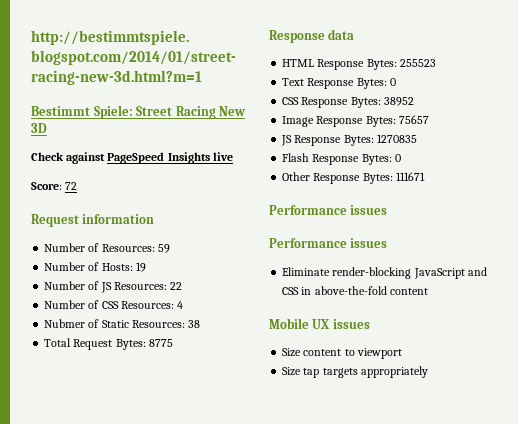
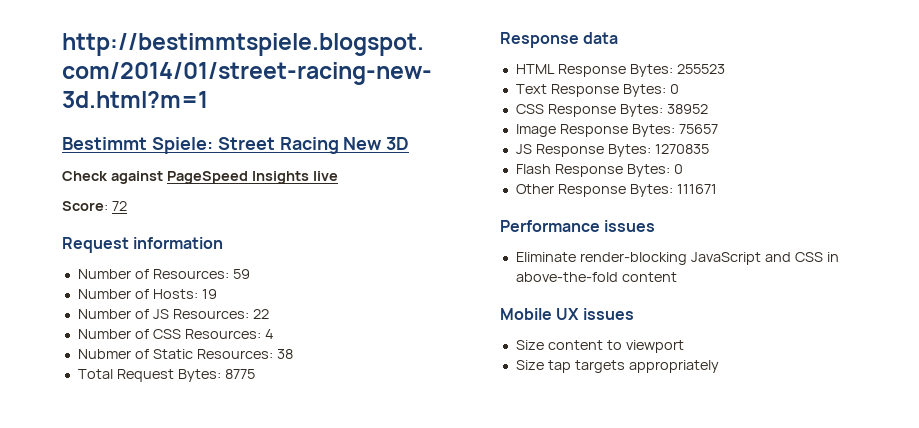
[269,238,388,248] // Performance issues -> (656, 226) none

